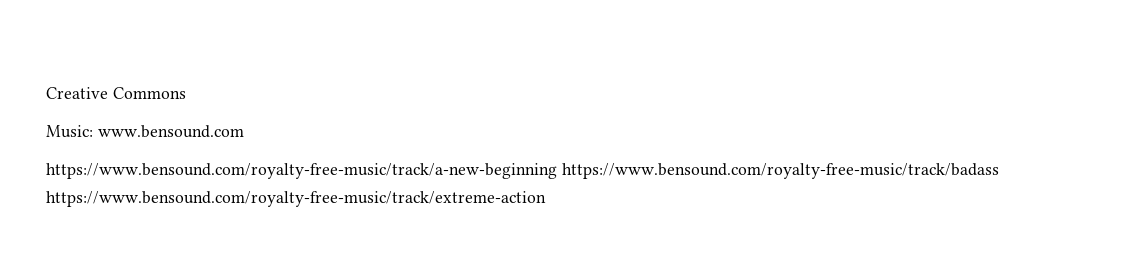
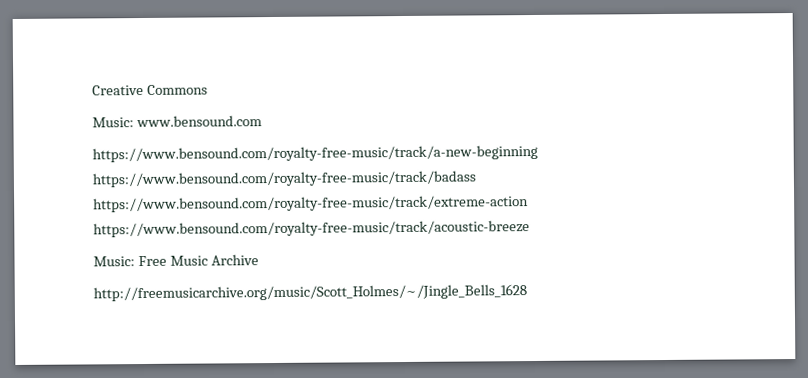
(546, 199) none -> [93,220,530,238] [93,254,259,267] [93,284,527,302] https://www.bensound.com/royalty-free-music/track/acoustic-breeze // Music: Free Music Archive // http://freemusicarchive.org/music/Scott_Holmes/~/Jingle_Bells_1628

